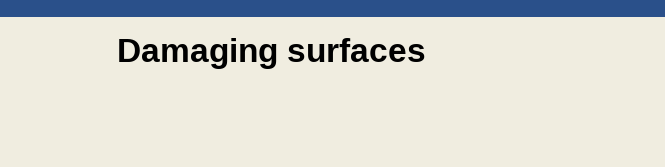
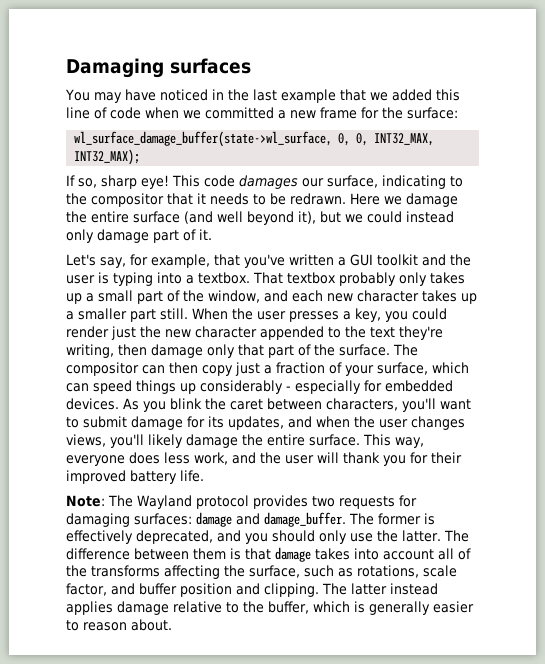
(427, 50) none -> [65,89,460,103] [66,107,458,119] [74,131,435,147] [74,149,141,165] [66,175,463,189] [66,193,458,207] [66,211,454,225] [66,229,212,243] [66,254,471,268] [66,272,465,286] [66,290,477,304] [66,308,447,322] [66,326,443,340] [66,344,418,358] [66,362,469,376] [66,380,453,394] [66,398,471,412] [66,416,465,430] [66,434,424,448] [66,452,462,466] [66,470,204,484] [66,495,417,509] [66,512,435,527] [66,530,469,544] [66,547,471,562] [66,565,457,579] [66,583,438,597] [66,601,474,615] [66,619,172,631] // You may have noticed in the last example that we added this line of code when we committed a new frame for the surface: // wl_surface_damage_buffer(state->wl_surface, 0, 0, INT32_MAX, INT32_MAX); // If so, sharp eye! This code damages our surface, indicating to the compositor that it needs to be redrawn. Here we damage the entire surface (and well beyond it), but we could instead only damage part of it. // Let's say, for example, that you've written a GUI toolkit and the user is typing into a textbox. That textbox probably only takes up a small part of the window, and each new character takes up a smaller part still. When the user presses a key, you could render just the new character appended to the text they're writing, then damage only that part of the surface. The compositor can then copy just a fraction of your surface, which can speed things up considerably - especially for embedded devices. As you blink the caret between characters, you'll want to submit damage for its updates, and when the user changes views, you'll likely damage the entire surface. This way, everyone does less work, and the user will thank you for their improved battery life. // Note: The Wayland protocol provides two requests for damaging surfaces: damage and damage_buffer. The former is effectively deprecated, and you should only use the latter. The difference between them is that damage takes into account all of the transforms affecting the surface, such as rotations, scale factor, and buffer position and clipping. The latter instead applies damage relative to the buffer, which is generally easier to reason about.

